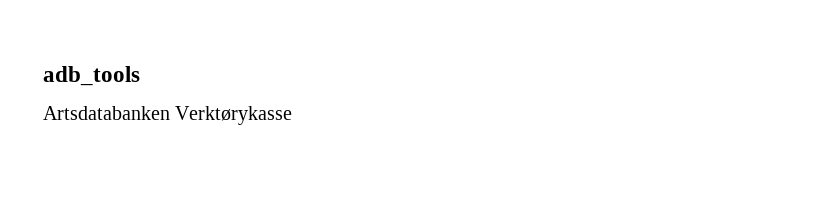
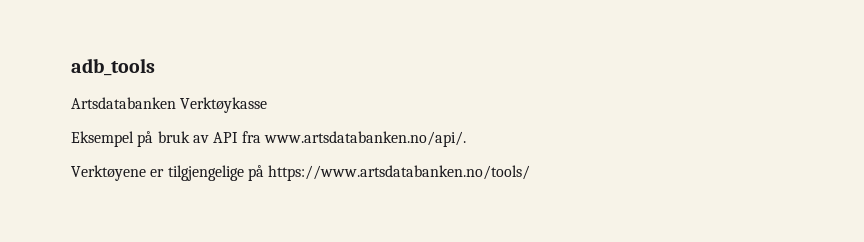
[175,106,293,125] Verktørykasse -> [180,97,268,113] [71,131,466,147] [71,165,531,181] Verktøykasse // Eksempel på bruk av API fra www.artsdatabanken.no/api/. // Verktøyene er tilgjengelige på https://www.artsdatabanken.no/tools/

